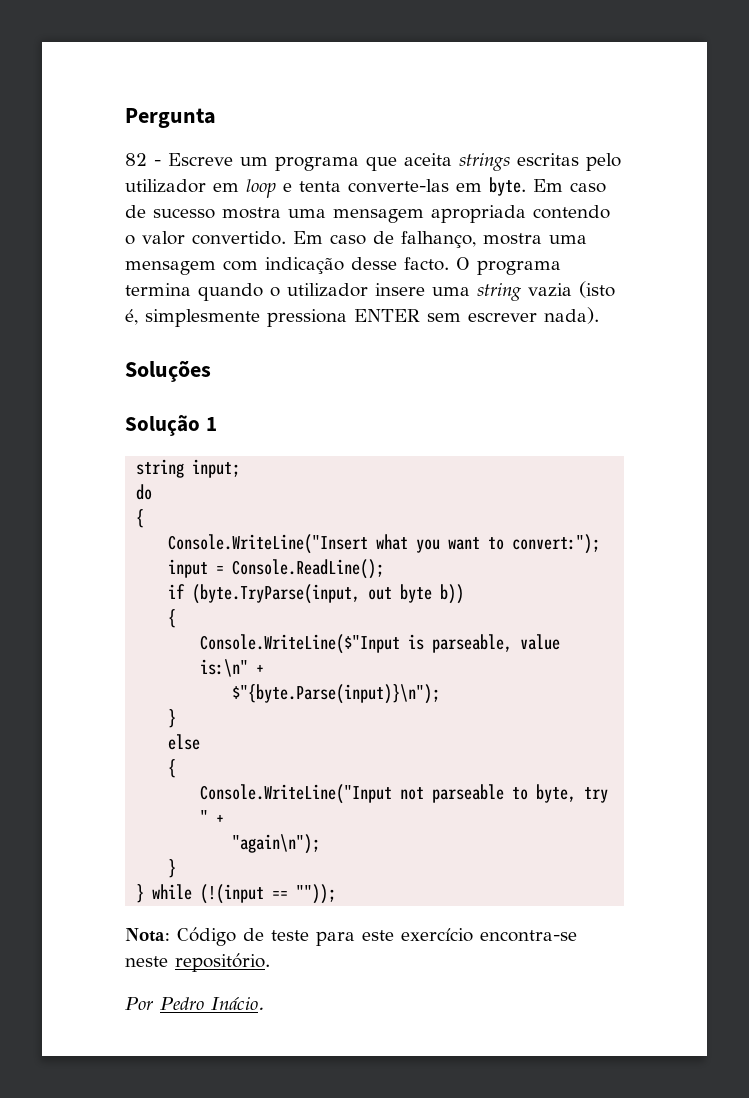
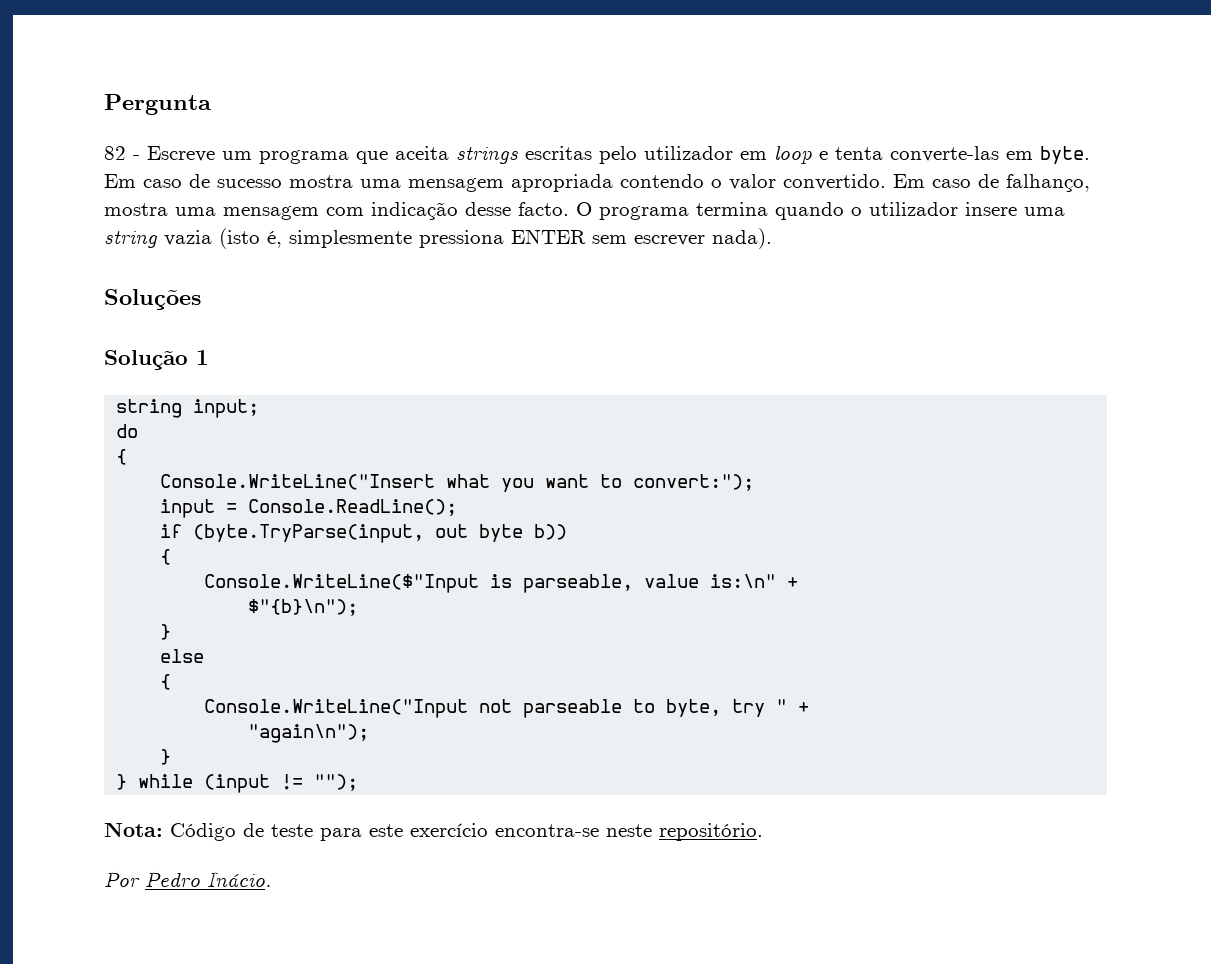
[232,684,441,704] $"{byte.Parse(input)}\n"); -> [248,599,359,616] $"{b}\n");
[200,884,337,904] (!(input == "")); -> [204,774,359,793] (input != "");

